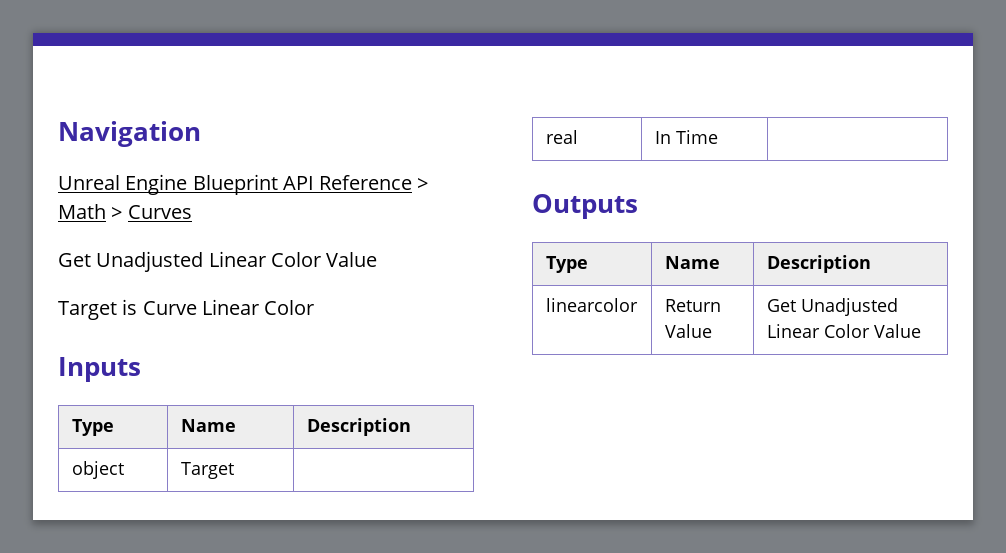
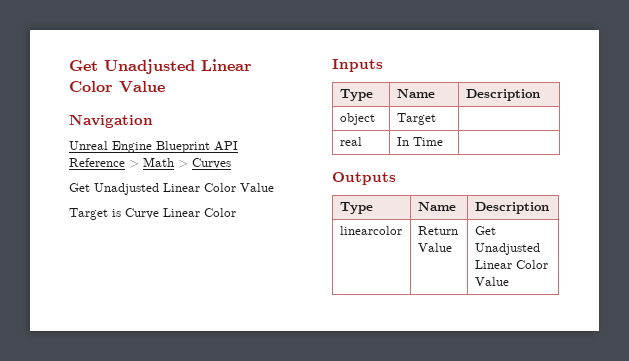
(58, 134) none -> [69,59,252,74] [69,81,165,93] Get Unadjusted Linear Color Value //

